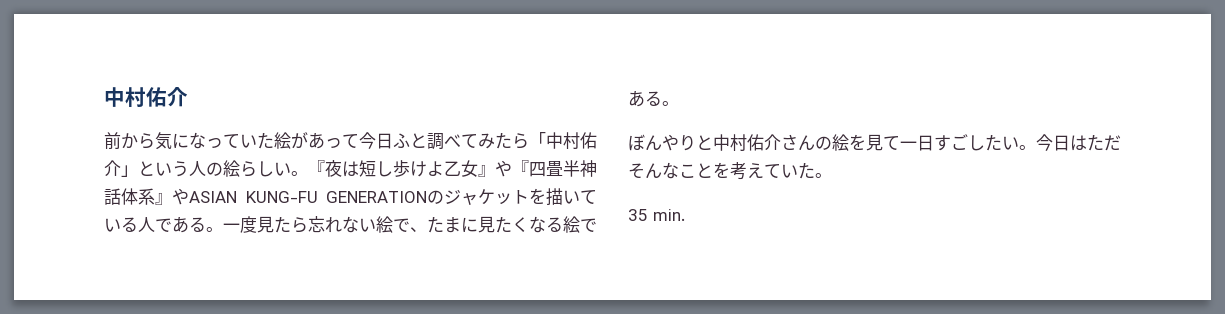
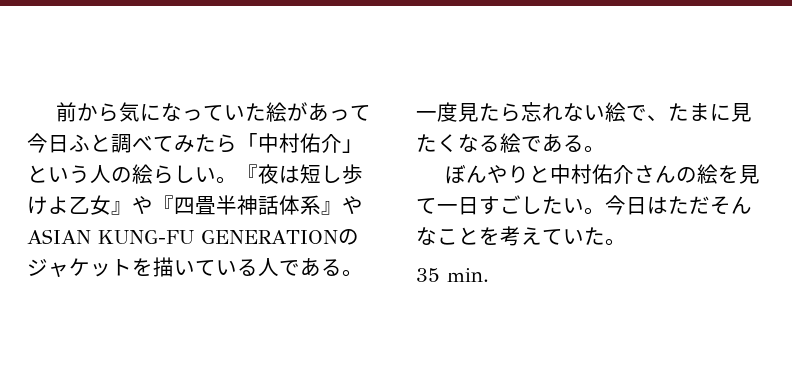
[104,87,188,107] 中村佑介 // -> (55, 112) none

